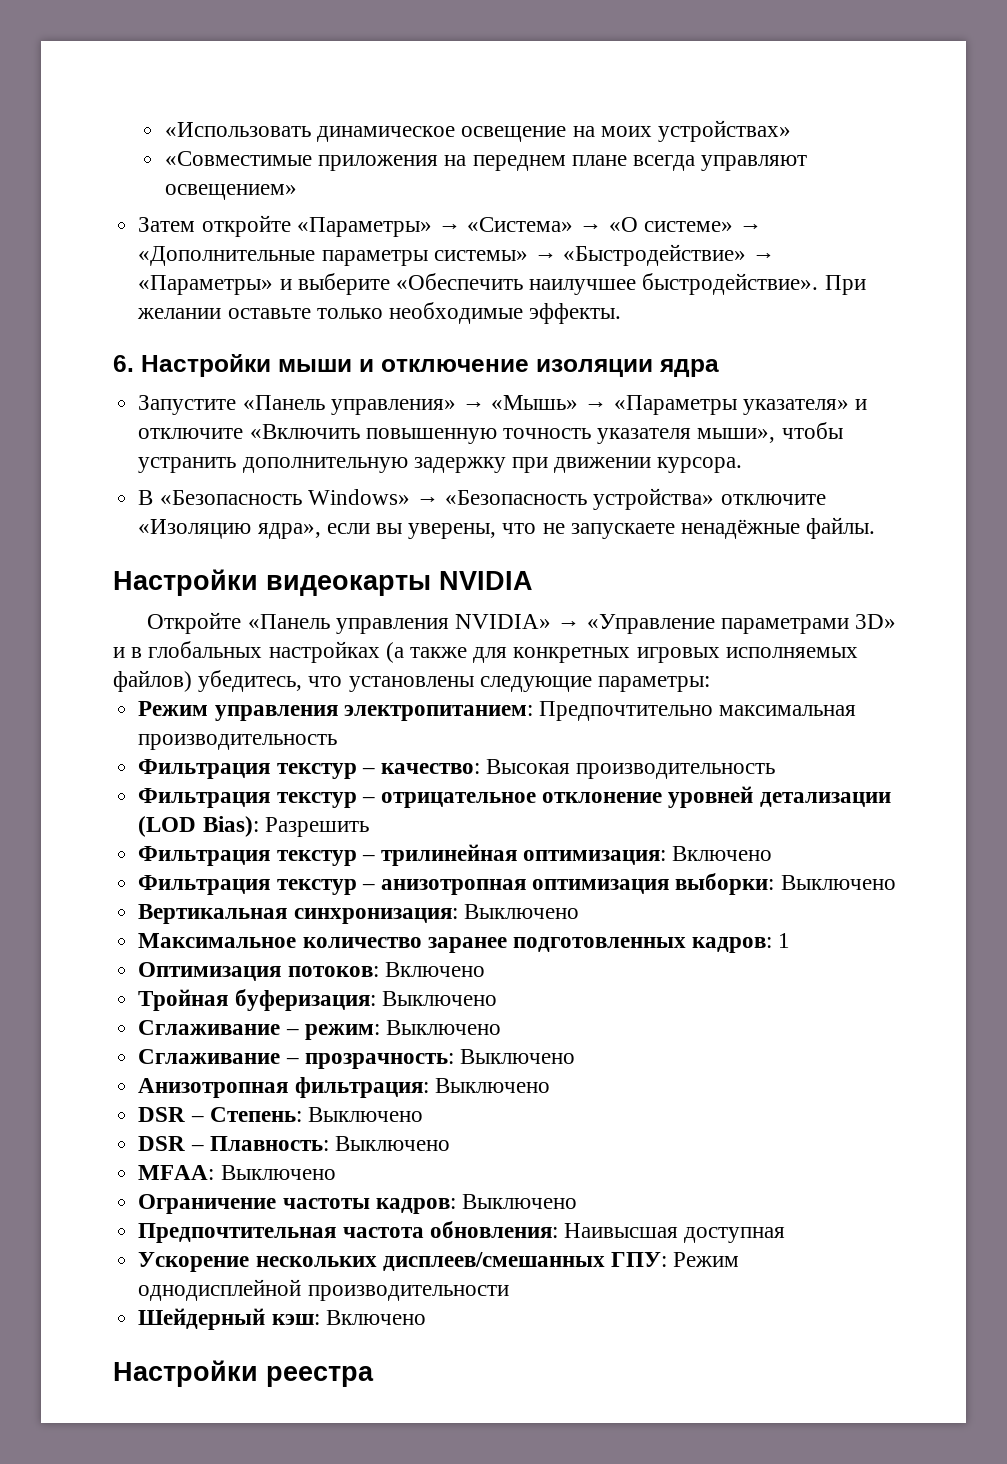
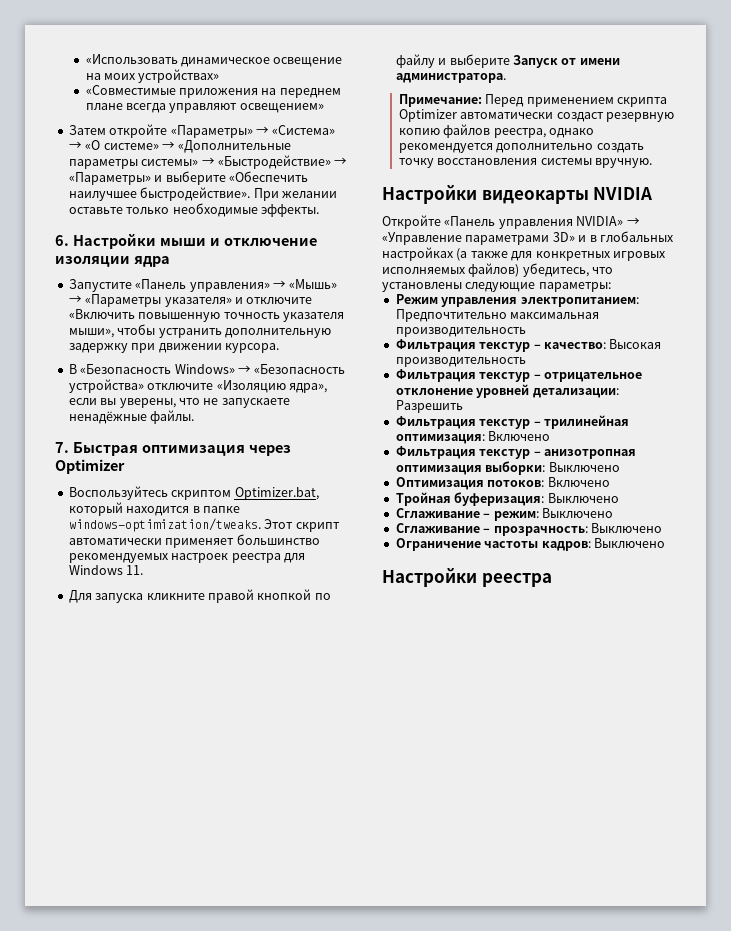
(876, 528) none -> [55,442,291,456] [55,459,125,474] [68,486,319,500] [68,502,240,516] [68,518,340,532] [68,534,320,548] [68,553,305,563] [68,565,144,575] [68,589,331,603] [395,54,620,68] [395,73,506,83] [398,94,668,107] [398,109,675,122] [398,124,595,138] [398,143,644,153] [398,158,653,168] // 7. Быстрая оптимизация через Optimizer // Воспользуйтесь скриптом Optimizer.bat, который находится в папке windows-optimization/tweaks. Этот скрипт автоматически применяет большинство рекомендуемых настроек реестра для Windows 11. // Для запуска кликните правой кнопкой по файлу и выберите Запуск от имени администратора. // Примечание: Перед применением скрипта Optimizer автоматически создаст резервную копию файлов реестра, однако рекомендуется дополнительно создать точку восстановления системы вручную.
[759,792,891,807] [138,816,259,837] детализации (LOD Bias): -> [532,388,619,398] детализации:
[138,904,579,924] [138,933,791,953] // Вертикальная синхронизация: Выключено // Максимальное количество заранее подготовленных кадров: 1 -> (620, 467) none
[138,1077,550,1098] [138,1107,423,1122] [138,1136,450,1151] [138,1165,336,1180] [138,1194,577,1214] [138,1221,786,1243] [138,1252,740,1272] [138,1279,509,1301] [138,1308,426,1330] Анизотропная фильтрация: Выключено // DSR – Степень: Выключено // DSR – Плавность: Выключено // MFAA: Выключено // Ограничение частоты кадров: Выключено // Предпочтительная частота обновления: Наивысшая доступная // Ускорение нескольких дисплеев/смешанных ГПУ: Режим однодисплейной производительности // Шейдерный кэш: Включено -> [395,538,665,551] Ограничение частоты кадров: Выключено

